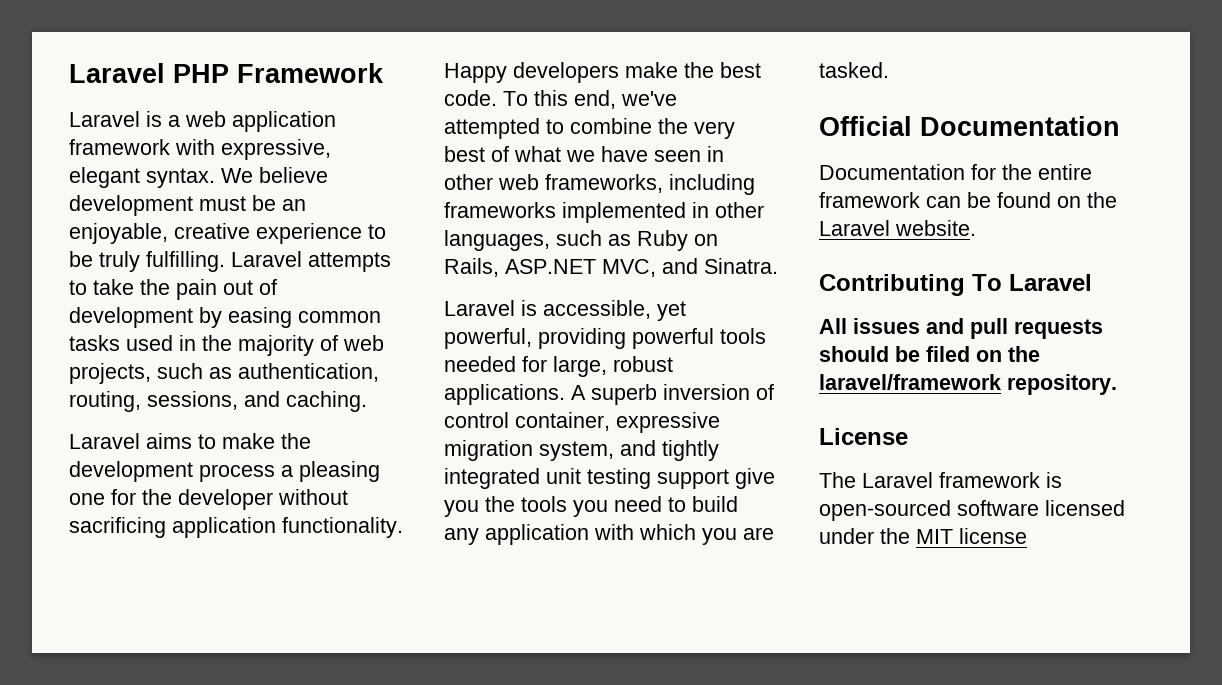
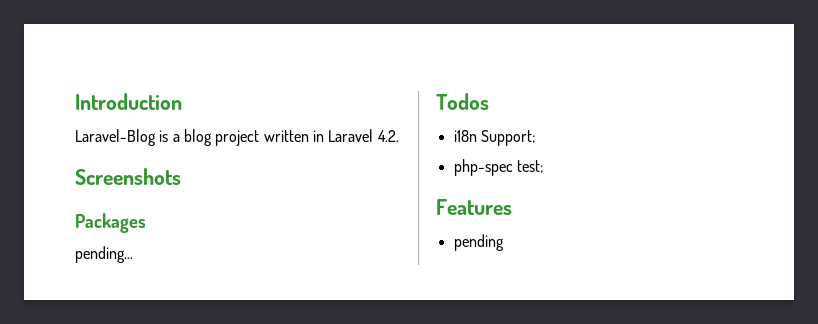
[69,63,384,83] [69,111,336,132] [69,139,331,160] [69,167,328,188] [69,195,306,216] [69,223,386,244] [69,251,391,272] [69,279,277,300] [69,307,381,328] [69,335,384,356] [69,363,379,384] [69,391,367,412] [69,433,311,449] [69,461,380,482] [69,489,348,510] [69,517,403,538] [444,62,761,83] [444,90,677,109] [444,118,735,139] [444,146,724,162] [444,174,755,195] [444,202,764,223] [444,230,718,251] [444,258,778,277] [444,300,686,321] [444,328,766,349] [444,356,673,377] [444,384,774,405] [444,412,720,433] [444,440,719,461] [444,468,775,489] [444,496,738,517] [444,524,774,545] [819,62,889,78] [819,116,1120,136] [819,164,1092,180] [819,192,1117,208] [819,220,976,236] [819,274,1092,296] [819,318,1103,339] [819,346,1040,362] [819,374,1117,395] [819,428,908,445] [819,472,1062,488] [819,500,1125,521] [819,528,1027,544] Laravel PHP Framework // Laravel is a web application framework with expressive, elegant syntax. We believe development must be an enjoyable, creative experience to be truly fulfilling. Laravel attempts to take the pain out of development by easing common tasks used in the majority of web projects, such as authentication, routing, sessions, and caching. // Laravel aims to make the development process a pleasing one for the developer without sacrificing application functionality. Happy developers make the best code. To this end, we've attempted to combine the very best of what we have seen in other web frameworks, including frameworks implemented in other languages, such as Ruby on Rails, ASP.NET MVC, and Sinatra. // Laravel is accessible, yet powerful, providing powerful tools needed for large, robust applications. A superb inversion of control container, expressive migration system, and tightly integrated unit testing support give you the tools you need to build any application with which you are tasked. // Official Documentation // Documentation for the entire framework can be found on the Laravel website. // Contributing To Laravel // All issues and pull requests should be filed on the laravel/framework repository. // License // The Laravel framework is open-sourced software licensed under the MIT license -> [75,93,182,110] [75,129,399,146] [75,168,181,185] [75,213,146,233] [75,246,133,263] [436,93,489,110] [453,130,535,146] [453,159,543,176] [436,199,512,215] [453,234,504,251] Introduction // Laravel-Blog is a blog project written in Laravel 4.2. // Screenshots // Packages // pending... // Todos // i18n Support; // php-spec test; // Features // pending

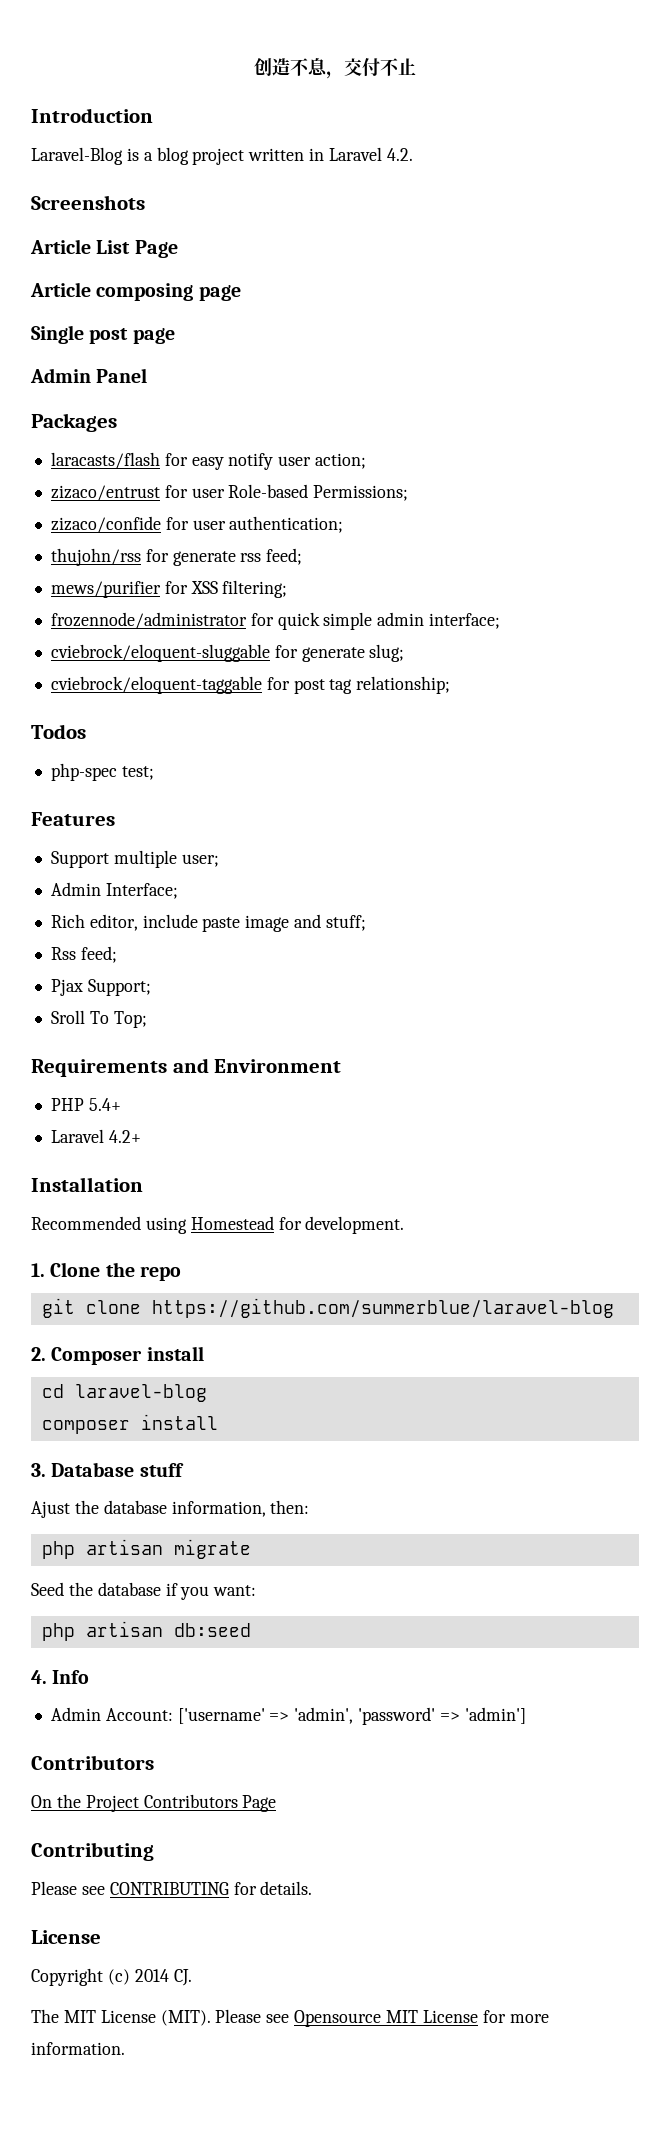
(75, 101) none -> [254,57,416,79] 创造不息，交付不止 //
[75,213,146,233] [75,246,133,263] Packages // pending... -> [30,239,178,258] [30,282,241,301] [31,325,175,344] [30,368,148,383] [31,413,117,432] [50,452,367,470] [50,484,409,501] [50,516,344,533] [50,548,303,566] [50,580,288,598] [50,612,501,630] [50,644,405,662] [50,676,451,694] Article List Page // Article composing page // Single post page // Admin Panel // Packages // laracasts/flash for easy notify user action; // zizaco/entrust for user Role-based Permissions; // zizaco/confide for user authentication; // thujohn/rss for generate rss feed; // mews/purifier for XSS filtering; // frozennode/administrator for quick simple admin interface; // cviebrock/eloquent-sluggable for generate slug; // cviebrock/eloquent-taggable for post tag relationship;
[453,130,535,146] // i18n Support; -> (86, 731) none
[453,234,504,251] pending -> [50,850,219,868] [50,882,178,899] [50,914,366,932] [50,946,117,963] [50,979,151,996] [50,1010,147,1028] [31,1058,342,1077] [50,1098,121,1111] [50,1129,141,1143] [31,1177,143,1192] [31,1216,405,1234] [31,1262,181,1281] [41,1298,614,1318] [31,1346,204,1365] [41,1384,207,1402] [41,1414,218,1434] [31,1462,184,1477] [31,1500,310,1518] [41,1539,251,1559] [31,1582,257,1600] [41,1621,251,1641] [31,1670,90,1684] [50,1707,526,1725] [31,1755,154,1770] [31,1794,277,1812] [31,1842,154,1861] [31,1881,313,1895] [31,1930,101,1944] [31,1968,192,1986] [31,2009,549,2027] [31,2042,125,2055] Support multiple user; // Admin Interface; // Rich editor, include paste image and stuff; // Rss feed; // Pjax Support; // Sroll To Top; // Requirements and Environment // PHP 5.4+ // Laravel 4.2+ // Installation // Recommended using Homestead for development. // 1. Clone the repo // git clone https://github.com/summerblue/laravel-blog // 2. Composer install // cd laravel-blog // composer install // 3. Database stuff // Ajust the database information, then: // php artisan migrate // Seed the database if you want: // php artisan db:seed // 4. Info // Admin Account: ['username' => 'admin', 'password' => 'admin'] // Contributors // On the Project Contributors Page // Contributing // Please see CONTRIBUTING for details. // License // Copyright (c) 2014 CJ. // The MIT License (MIT). Please see Opensource MIT License for more information.

